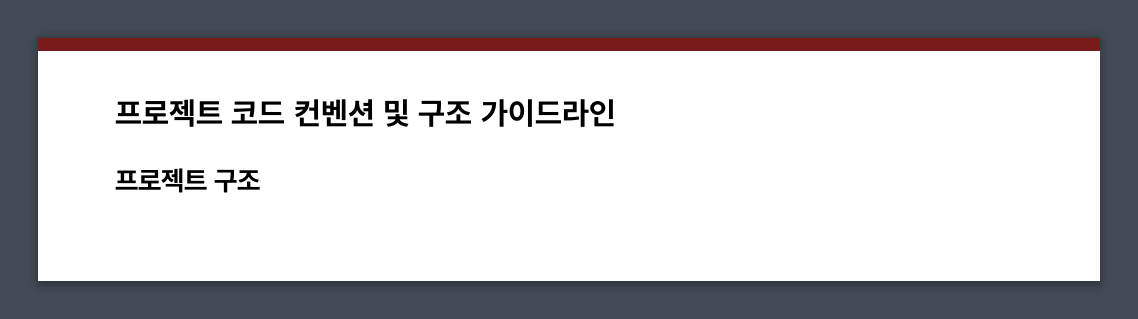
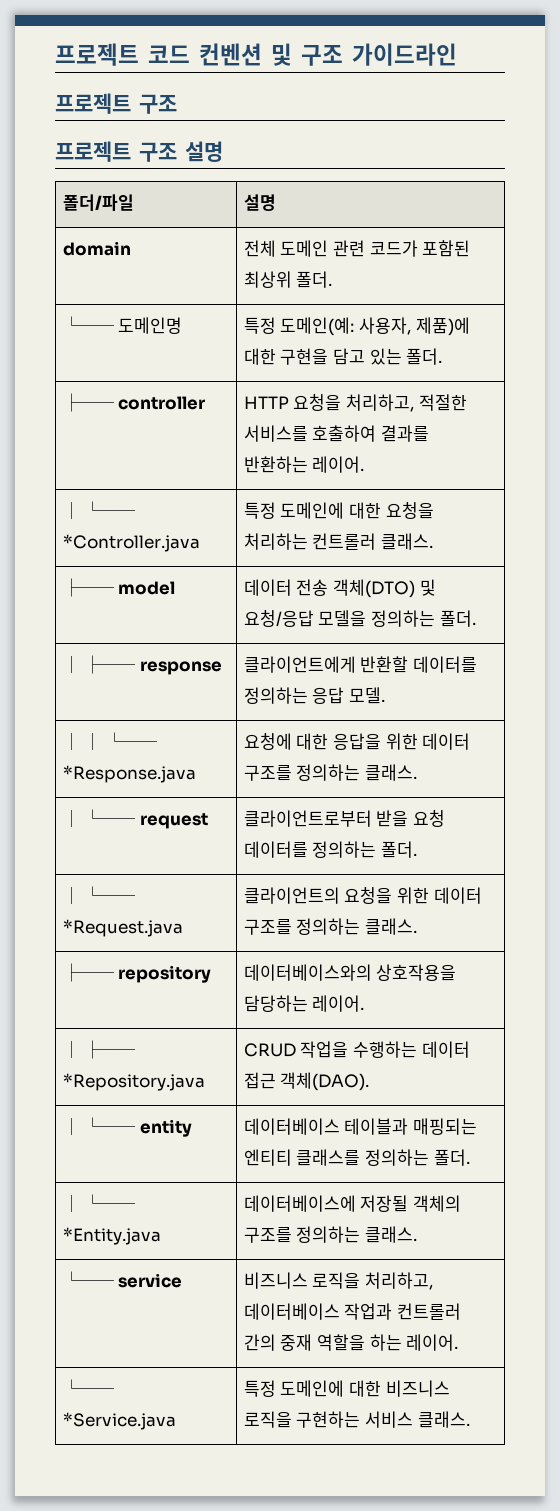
(261, 181) none -> [55,141,223,162] [62,194,134,211] [243,194,276,211] [62,241,131,256] [243,240,471,257] [243,271,333,288] [62,316,183,334] [243,317,470,336] [243,348,443,365] [62,393,206,412] [243,394,467,412] [243,425,430,442] [243,456,365,473] [62,501,136,519] [62,534,200,552] [243,502,434,519] [243,533,434,550] [62,578,176,597] [243,579,436,598] [243,610,476,627] [62,655,223,675] [243,656,478,673] [243,687,386,704] [62,732,158,750] [62,765,196,783] [243,733,471,750] [243,764,418,781] [62,809,209,829] [243,810,446,827] [243,841,418,858] [62,886,136,904] [62,919,183,937] [243,887,482,904] [243,918,418,935] [62,963,212,983] [243,964,457,981] [243,995,365,1012] [62,1040,136,1059] [62,1073,205,1091] [243,1041,470,1058] [243,1072,370,1091] [62,1117,193,1137] [243,1118,478,1135] [243,1149,470,1166] [62,1194,136,1212] [62,1227,161,1245] [243,1195,462,1212] [243,1226,418,1243] [62,1271,183,1288] [243,1272,434,1290] [243,1303,462,1320] [243,1334,459,1351] [62,1379,114,1395] [62,1412,176,1430] [243,1380,450,1397] [243,1411,470,1428] // 프로젝트 구조 설명 // 폴더/파일 | 설명 // domain | 전체 도메인 관련 코드가 포함된 최상위 폴더. // └── 도메인명 | 특정 도메인(예: 사용자, 제품)에 대한 구현을 담고 있는 폴더. // ├── controller | HTTP 요청을 처리하고, 적절한 서비스를 호출하여 결과를 반환하는 레이어. // │ └── *Controller.java | 특정 도메인에 대한 요청을 처리하는 컨트롤러 클래스. // ├── model | 데이터 전송 객체(DTO) 및 요청/응답 모델을 정의하는 폴더. // │ ├── response | 클라이언트에게 반환할 데이터를 정의하는 응답 모델. // │ │ └── *Response.java | 요청에 대한 응답을 위한 데이터 구조를 정의하는 클래스. // │ └── request | 클라이언트로부터 받을 요청 데이터를 정의하는 폴더. // │ └── *Request.java | 클라이언트의 요청을 위한 데이터 구조를 정의하는 클래스. // ├── repository | 데이터베이스와의 상호작용을 담당하는 레이어. // │ ├── *Repository.java | CRUD 작업을 수행하는 데이터 접근 객체(DAO). // │ └── entity | 데이터베이스 테이블과 매핑되는 엔티티 클래스를 정의하는 폴더. // │ └── *Entity.java | 데이터베이스에 저장될 객체의 구조를 정의하는 클래스. // └── service | 비즈니스 로직을 처리하고, 데이터베이스 작업과 컨트롤러 간의 중재 역할을 하는 레이어. // └── *Service.java | 특정 도메인에 대한 비즈니스 로직을 구현하는 서비스 클래스.

